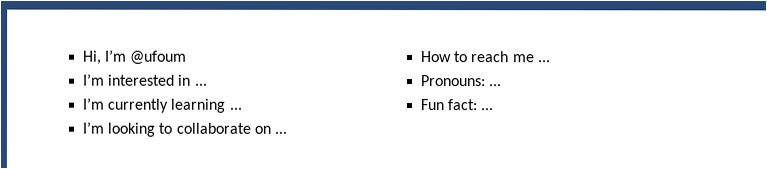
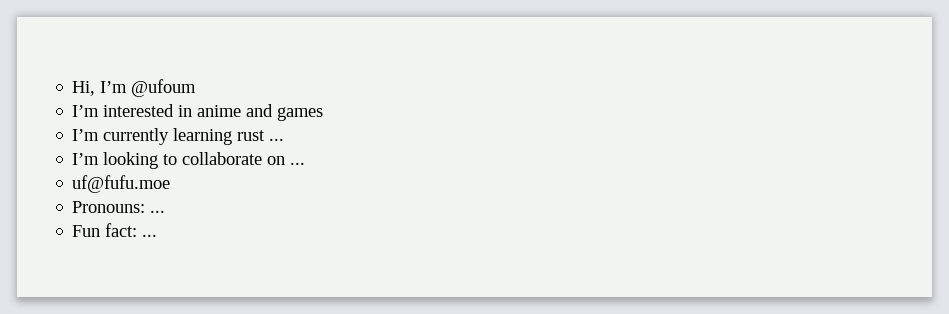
[193,83,208,86] ... -> [197,104,324,121] anime and games
(226, 105) none -> [237,130,266,141] rust
[421,51,551,63] How to reach me ... -> [72,175,171,193] uf@fufu.moe

